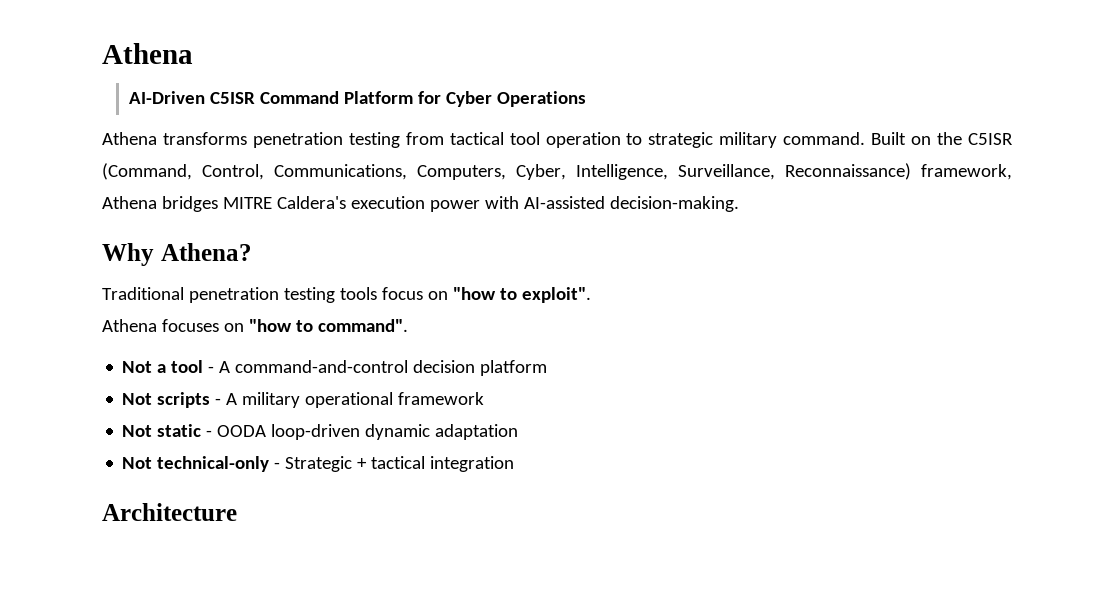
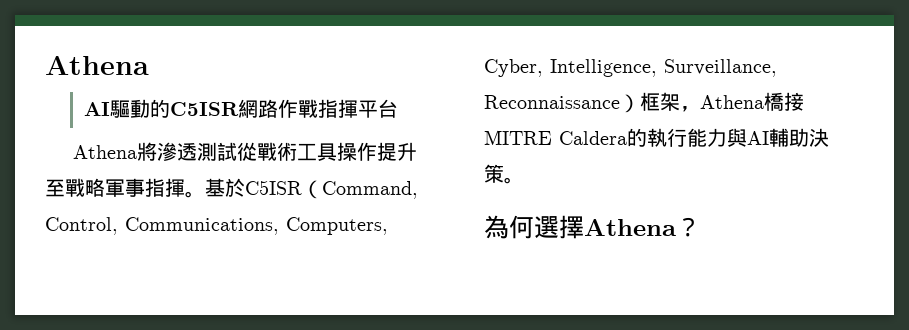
[128,91,586,107] [102,132,1013,148] [102,163,192,180] AI-Driven C5ISR Command Platform for Cyber Operations // Athena transforms penetration testing from tactical tool operation to strategic military command. Built on the C5ISR (Command, -> [84,99,399,118] [72,142,417,161] [45,178,418,199] AI驅動的C5ISR網路作戰指揮平台 // Athena將滲透測試從戰術工具操作提升至戰略軍事指揮。基於C5ISR（Command,
[785,163,1012,180] [102,196,739,212] [102,243,252,266] [102,287,591,303] [102,319,408,332] [122,360,548,376] [122,392,485,408] [122,424,519,440] [122,456,515,472] [102,503,237,521] Reconnaissance) framework, Athena bridges MITRE Caldera's execution power with AI-assisted decision-making. // Why Athena? // Traditional penetration testing tools focus on "how to exploit". // Athena focuses on "how to command". // Not a tool - A command-and-control decision platform // Not scripts - A military operational framework // Not static - OODA loop-driven dynamic adaptation // Not technical-only - Strategic + tactical integration // Architecture -> [484,92,804,113] [484,128,829,147] [484,164,524,184] [484,215,701,239] Reconnaissance）框架，Athena橋接MITRE Caldera的執行能力與AI輔助決策。 // 為何選擇Athena？

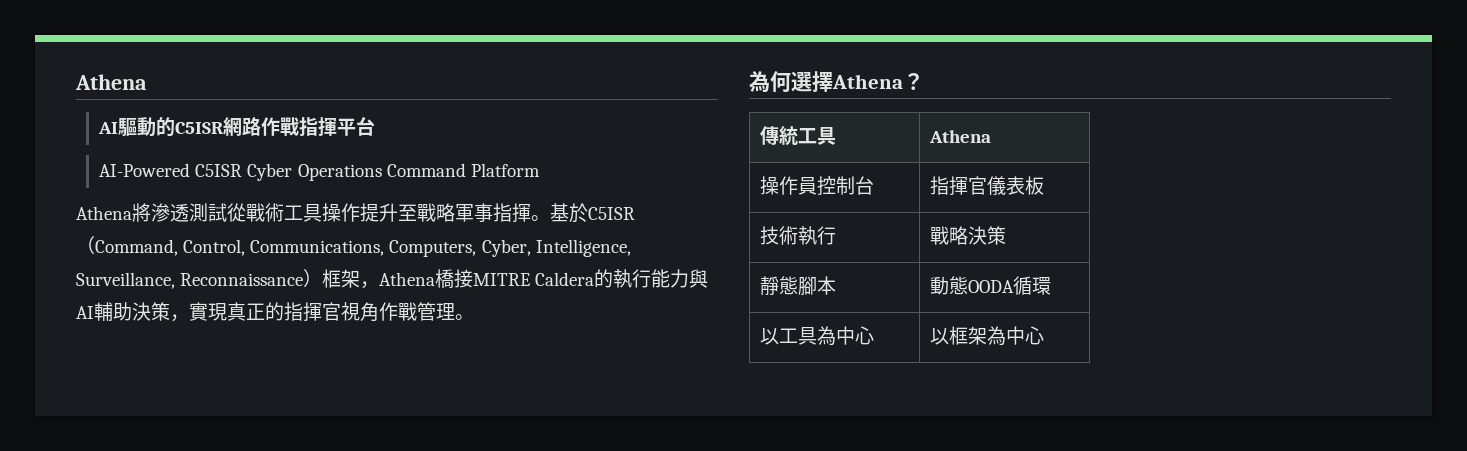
(399, 108) none -> [99,163,540,181] // AI-Powered C5ISR Cyber Operations Command Platform
[504,177,524,184] [484,215,701,239] 。 // 為何選擇Athena？ -> [170,302,474,322] [749,71,924,93] [759,126,836,146] [928,130,991,143] [759,176,874,196] [929,176,1044,196] [759,226,836,245] [929,226,1006,245] [759,276,836,296] [929,276,1051,295] [759,326,874,346] [929,326,1044,346] ，實現真正的指揮官視角作戰管理。 // 為何選擇Athena？ // 傳統工具 | Athena // 操作員控制台 | 指揮官儀表板 // 技術執行 | 戰略決策 // 靜態腳本 | 動態OODA循環 // 以工具為中心 | 以框架為中心

